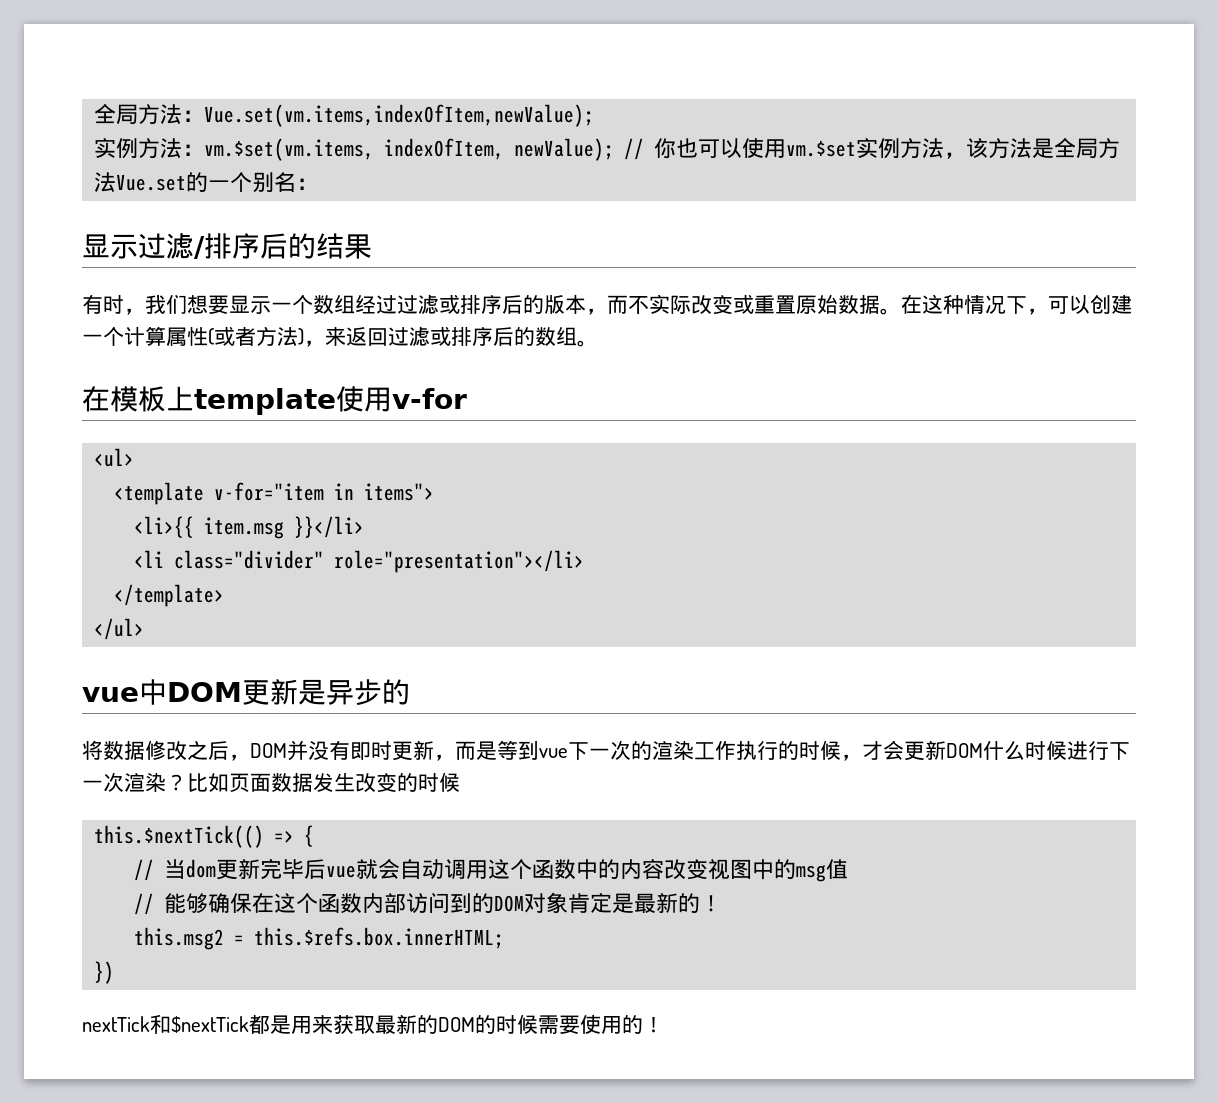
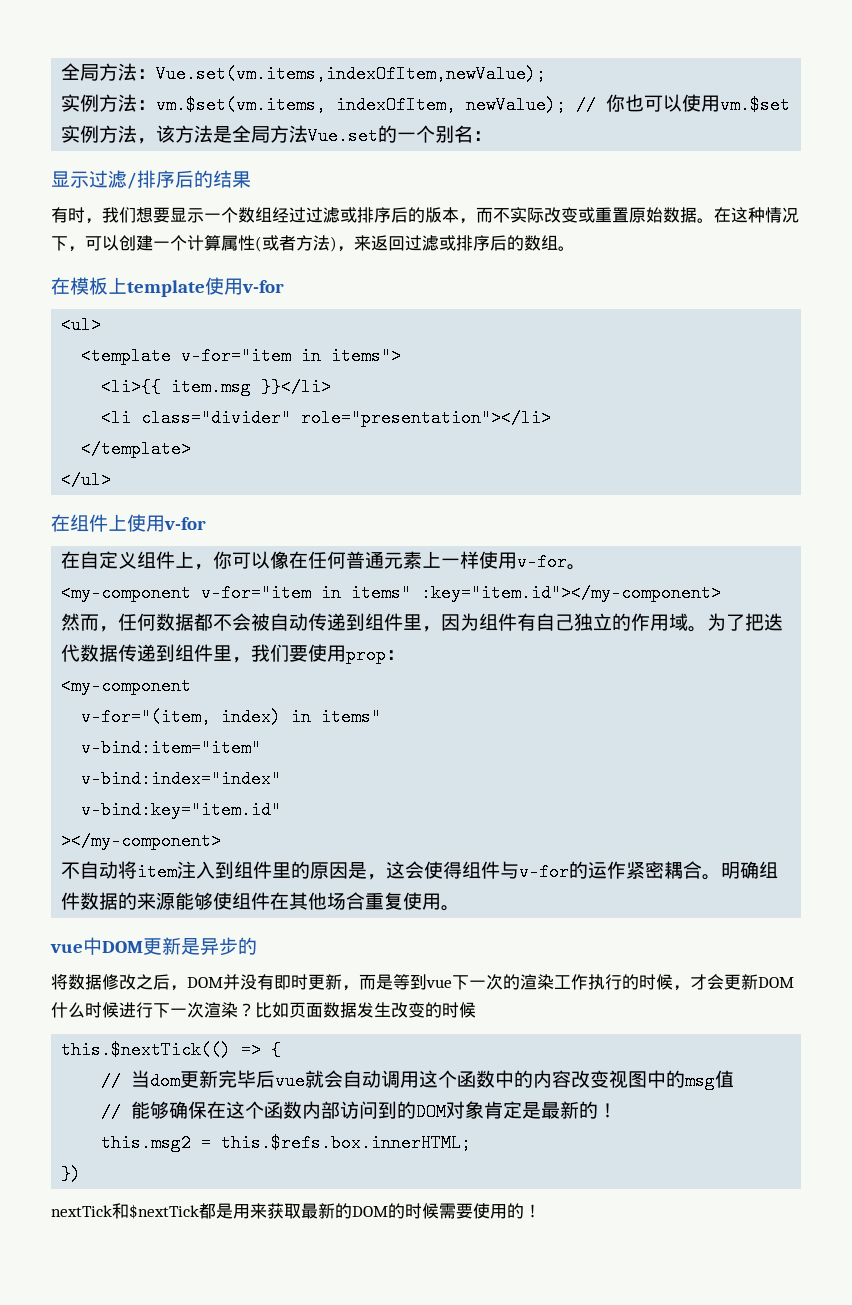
(145, 629) none -> [51,514,206,532] [61,551,587,571] [61,584,722,602] [61,613,784,632] [61,644,406,664] [61,677,192,695] [81,708,382,726] [81,739,262,757] [81,770,282,788] [81,801,282,819] [61,832,222,850] [61,861,779,881] [61,892,461,911] // 在组件上使用v-for // 在自定义组件上，你可以像在任何普通元素上一样使用v-for。 // <my-component v-for="item in items" :key="item.id"></my-component> // 然而，任何数据都不会被自动传递到组件里，因为组件有自己独立的作用域。为了把迭代数据传递到组件里，我们要使用prop： // <my-component // v-for="(item, index) in items" // v-bind:item="item" // v-bind:index="index" // v-bind:key="item.id" // ></my-component> // 不自动将item注入到组件里的原因是，这会使得组件与v-for的运作紧密耦合。明确组件数据的来源能够使组件在其他场合重复使用。

